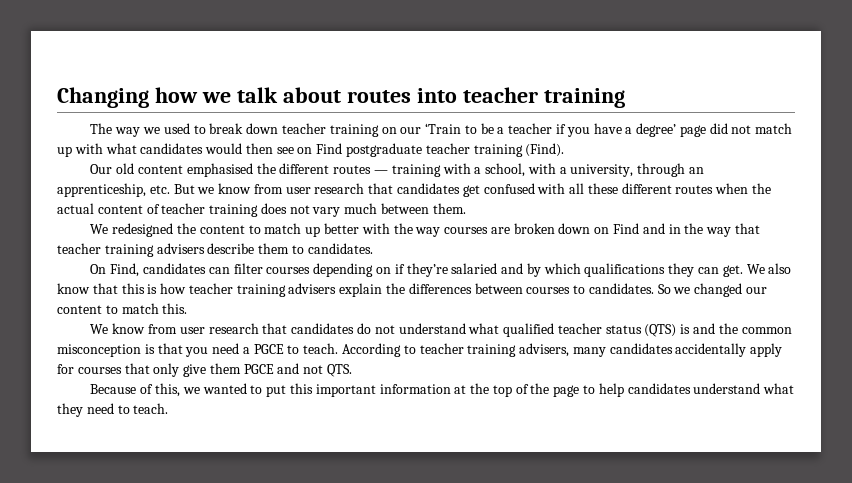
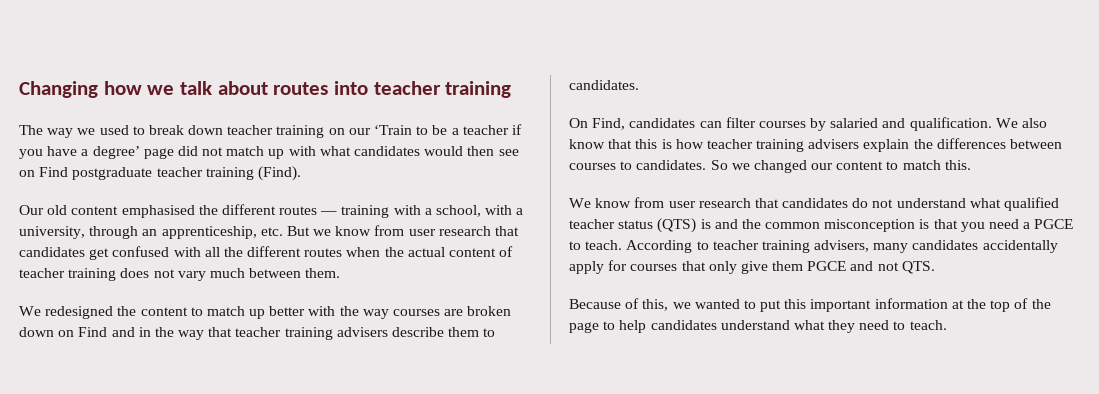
[587,183,618,194] these -> [223,247,243,257] the
[313,263,743,277] depending on if they’re salaried and by which qualifications they can get. -> [810,117,992,131] by salaried and qualification.

